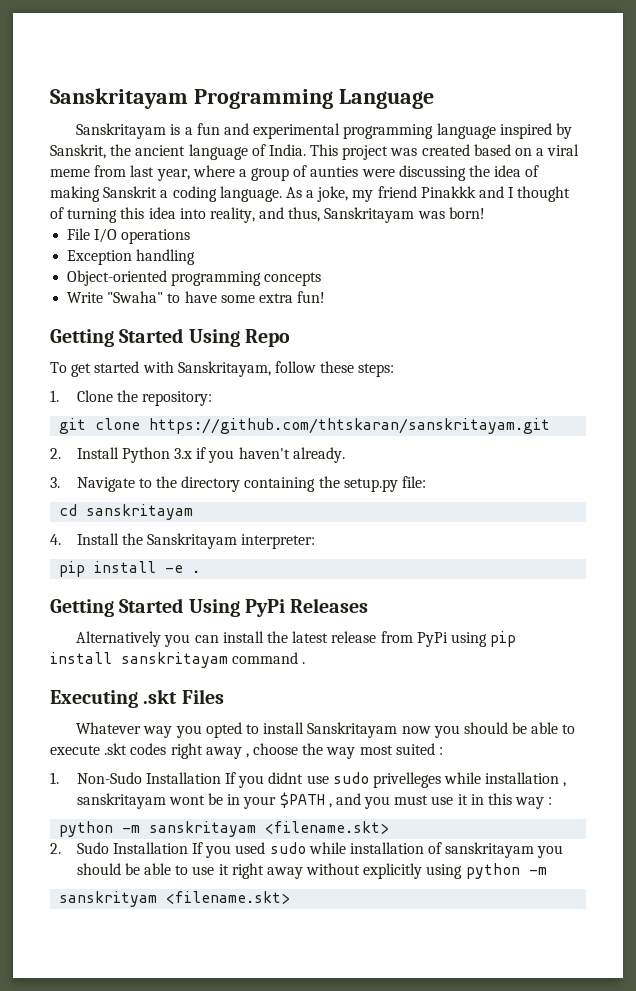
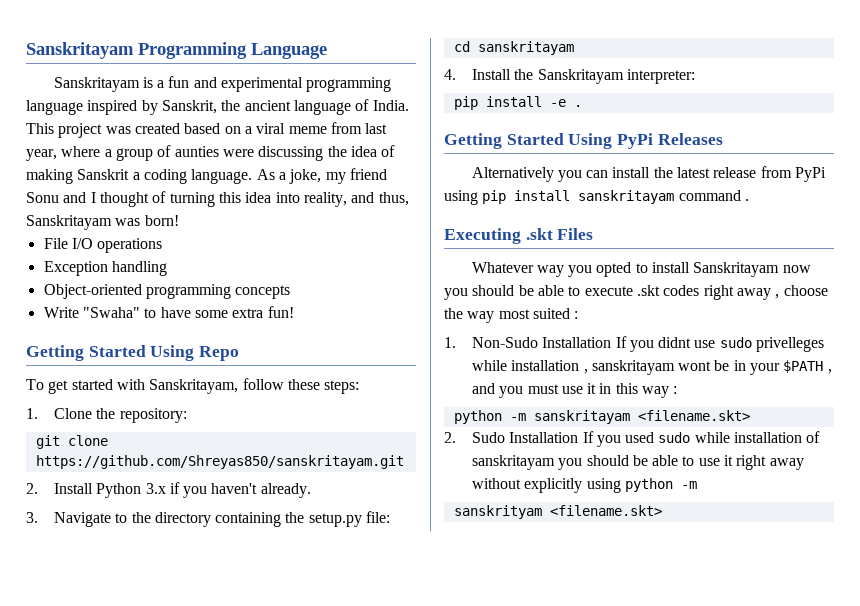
[420,186,476,198] Pinakkk -> [26,192,59,203] Sonu
[149,418,551,434] https://github.com/thtskaran/sanskritayam.git -> [35,455,404,469] https://github.com/Shreyas850/sanskritayam.git

